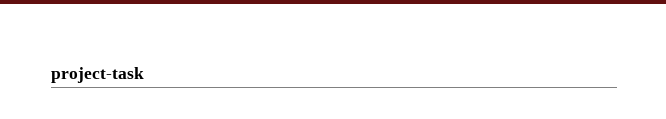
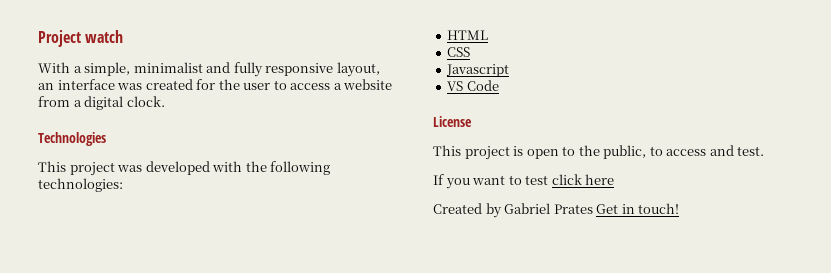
[51,67,144,83] project-task -> [38,30,124,47] [38,62,380,77] [38,79,393,90] [38,96,165,110] [38,132,106,146] [38,161,331,176] [38,178,123,192] [447,30,489,40] [447,47,471,57] [446,64,510,77] [447,80,499,91] [433,116,472,127] [433,145,765,160] [433,174,615,189] [433,203,680,218] Project watch // With a simple, minimalist and fully responsive layout, an interface was created for the user to access a website from a digital clock. // Technologies // This project was developed with the following technologies: // HTML // CSS // Javascript // VS Code // License // This project is open to the public, to access and test. // If you want to test click here // Created by Gabriel Prates Get in touch!

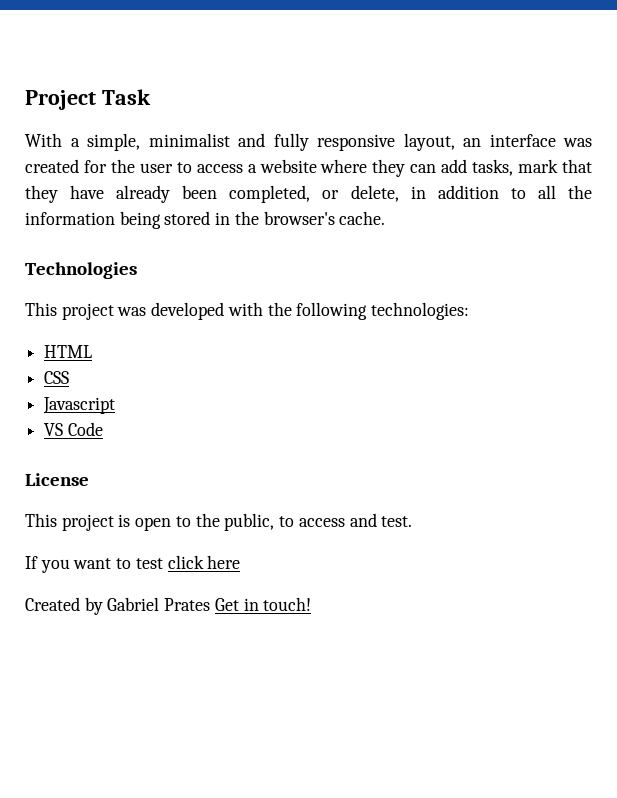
[85,30,124,43] watch -> [101,89,151,105] Task
[38,96,165,110] from a digital clock. -> [320,159,593,177] [25,185,592,203] [25,211,386,229] where they can add tasks, mark that they have already been completed, or delete, in addition to all the information being stored in the browser's cache.

